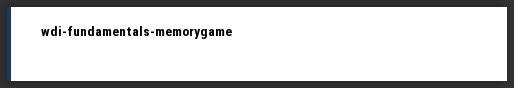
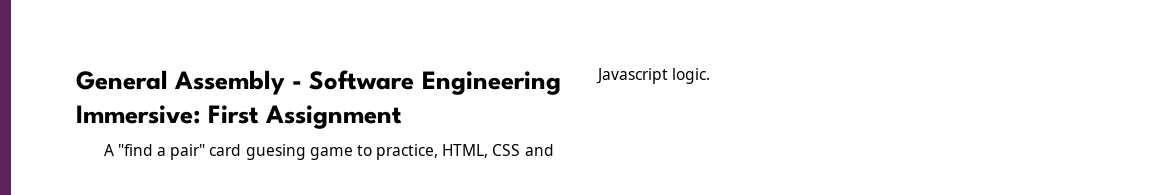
[41,26,232,39] wdi-fundamentals-memorygame -> [76,70,561,95] [76,105,403,129] [103,144,554,160] [596,68,711,84] General Assembly - Software Engineering Immersive: First Assignment // A "find a pair" card guesing game to practice, HTML, CSS and Javascript logic.

